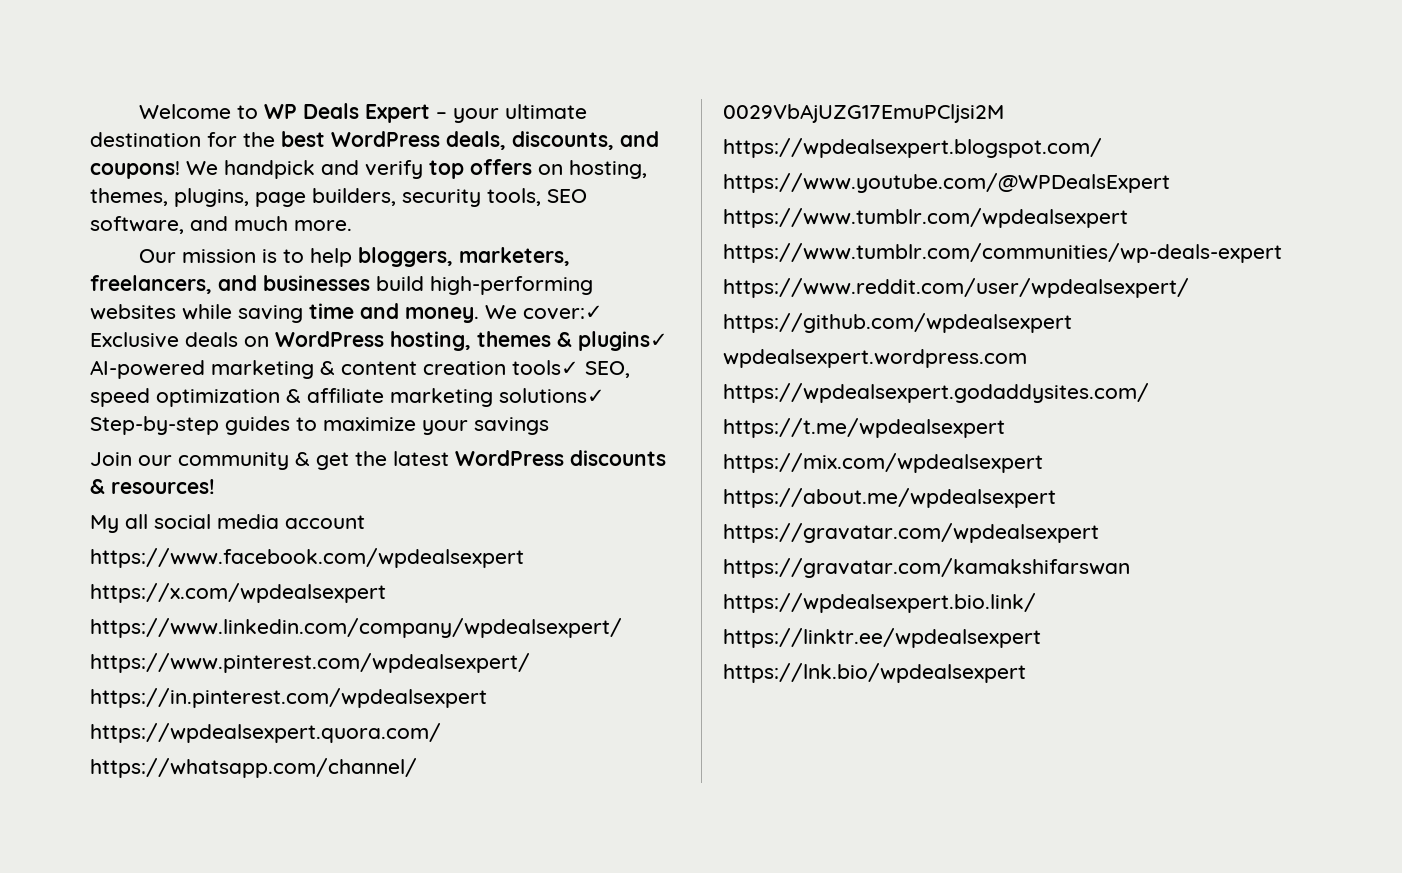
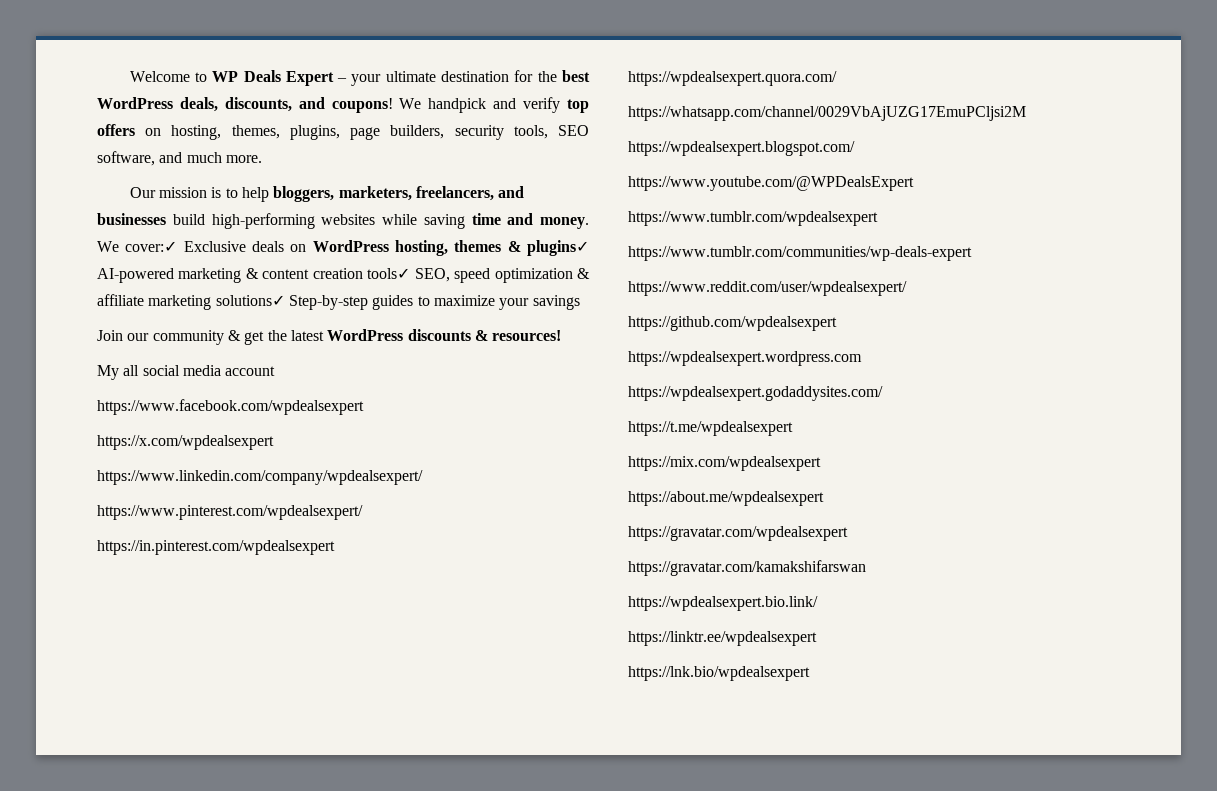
[723,349,1027,368] wpdealsexpert.wordpress.com -> [628,351,862,366] https://wpdealsexpert.wordpress.com

